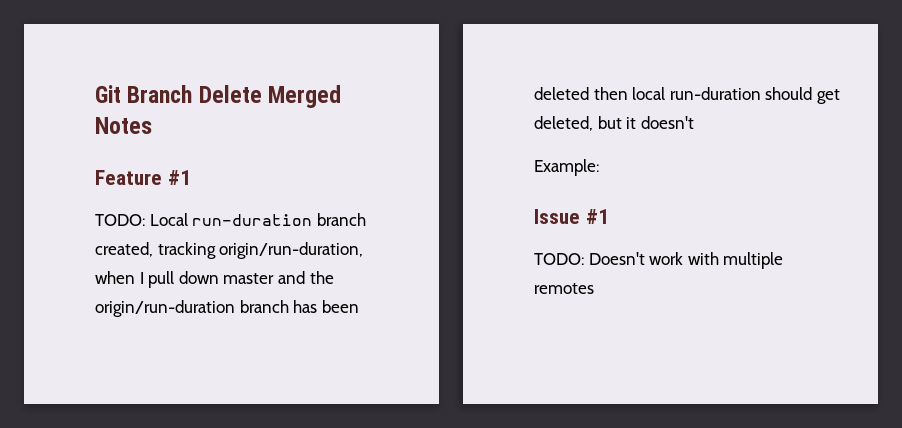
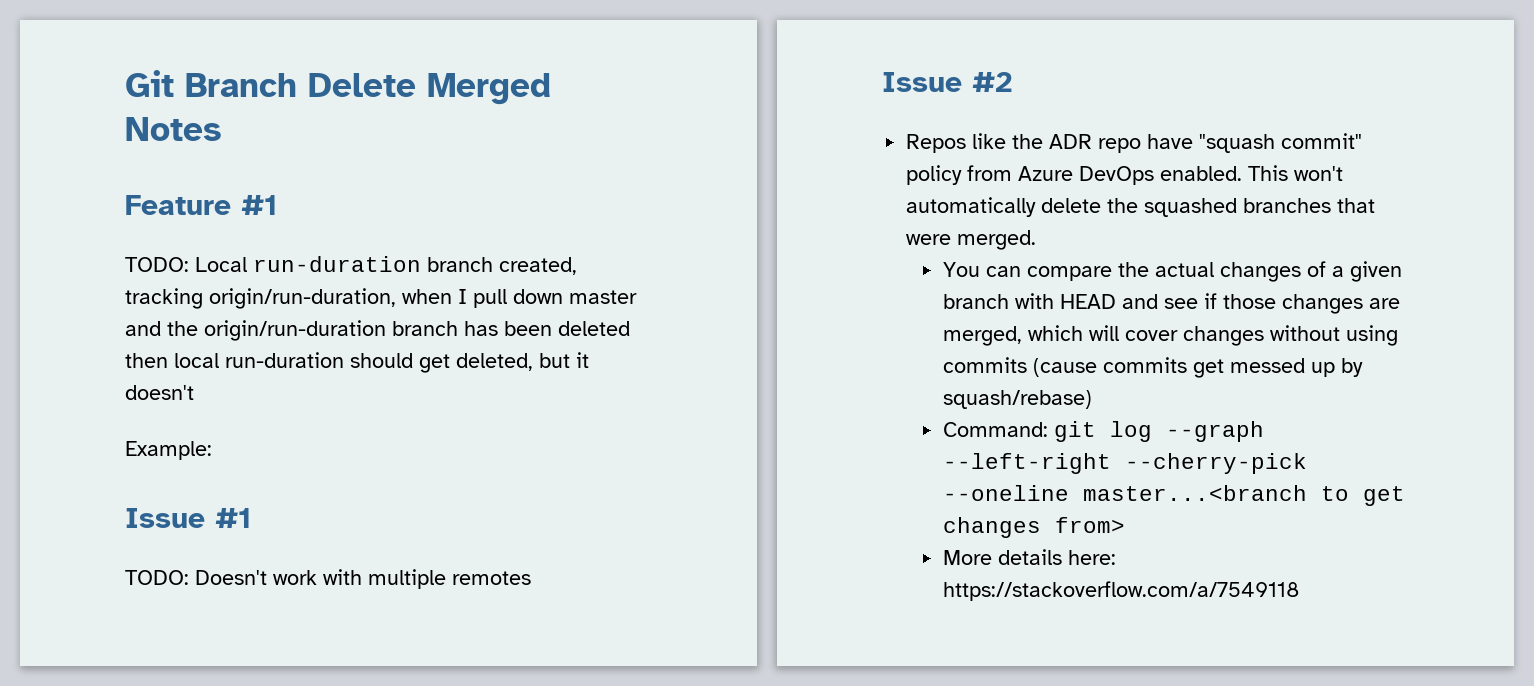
(594, 288) none -> [882,72,1013,92] [906,133,1363,153] [906,165,1344,185] [906,197,1376,217] [906,230,1037,250] [942,261,1402,282] [942,293,1400,314] [942,325,1398,346] [942,357,1363,378] [942,390,1092,409] [942,421,1264,442] [942,453,1307,474] [942,485,1405,506] [942,517,1125,538] [942,549,1116,565] [942,581,1300,601] // Issue #2 // Repos like the ADR repo have "squash commit" policy from Azure DevOps enabled. This won't automatically delete the squashed branches that were merged. // You can compare the actual changes of a given branch with HEAD and see if those changes are merged, which will cover changes without using commits (cause commits get messed up by squash/rebase) // Command: git log --graph --left-right --cherry-pick --oneline master...<branch to get changes from> // More details here: https://stackoverflow.com/a/7549118

